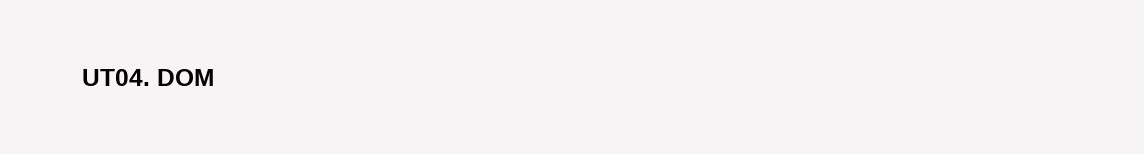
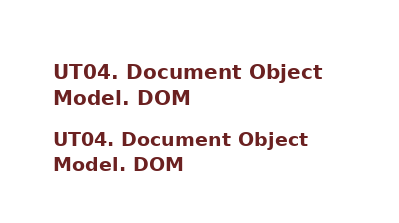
[82,69,150,86] UT04. -> [53,64,323,83] [53,90,191,105] [53,132,308,150] [53,157,126,171] UT04. Document Object Model. DOM // UT04. Document Object Model.

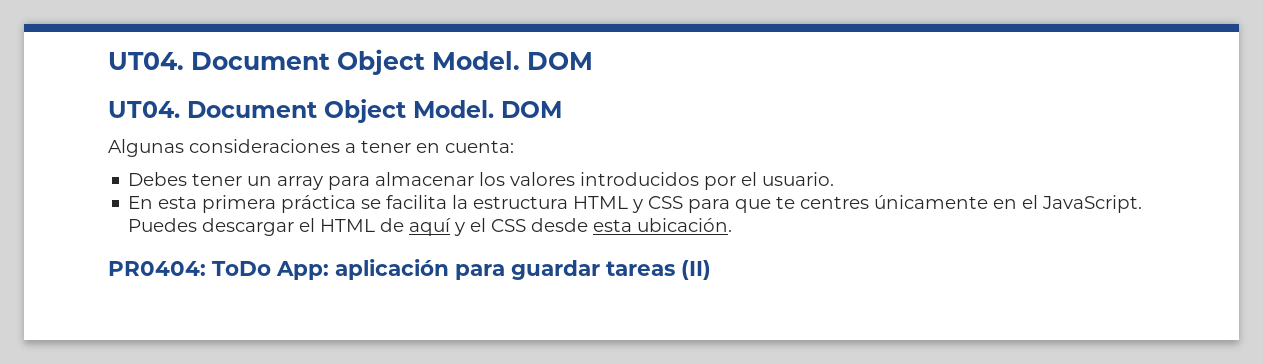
(184, 164) none -> [108,139,514,157] [128,172,835,190] [128,195,1143,213] [128,218,733,236] [108,259,711,280] // Algunas consideraciones a tener en cuenta: // Debes tener un array para almacenar los valores introducidos por el usuario. // En esta primera práctica se facilita la estructura HTML y CSS para que te centres únicamente en el JavaScript. Puedes descargar el HTML de aquí y el CSS desde esta ubicación. // PR0404: ToDo App: aplicación para guardar tareas (II)

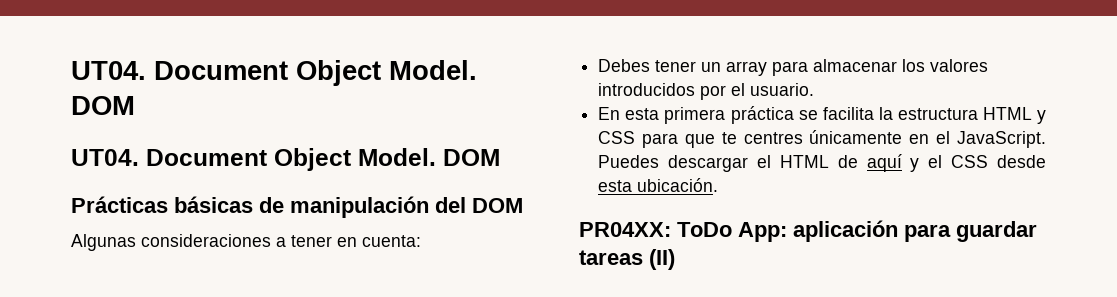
(562, 109) none -> [71,196,523,218] // Prácticas básicas de manipulación del DOM
[108,261,206,276] PR0404: -> [579,222,671,237] PR04XX:

